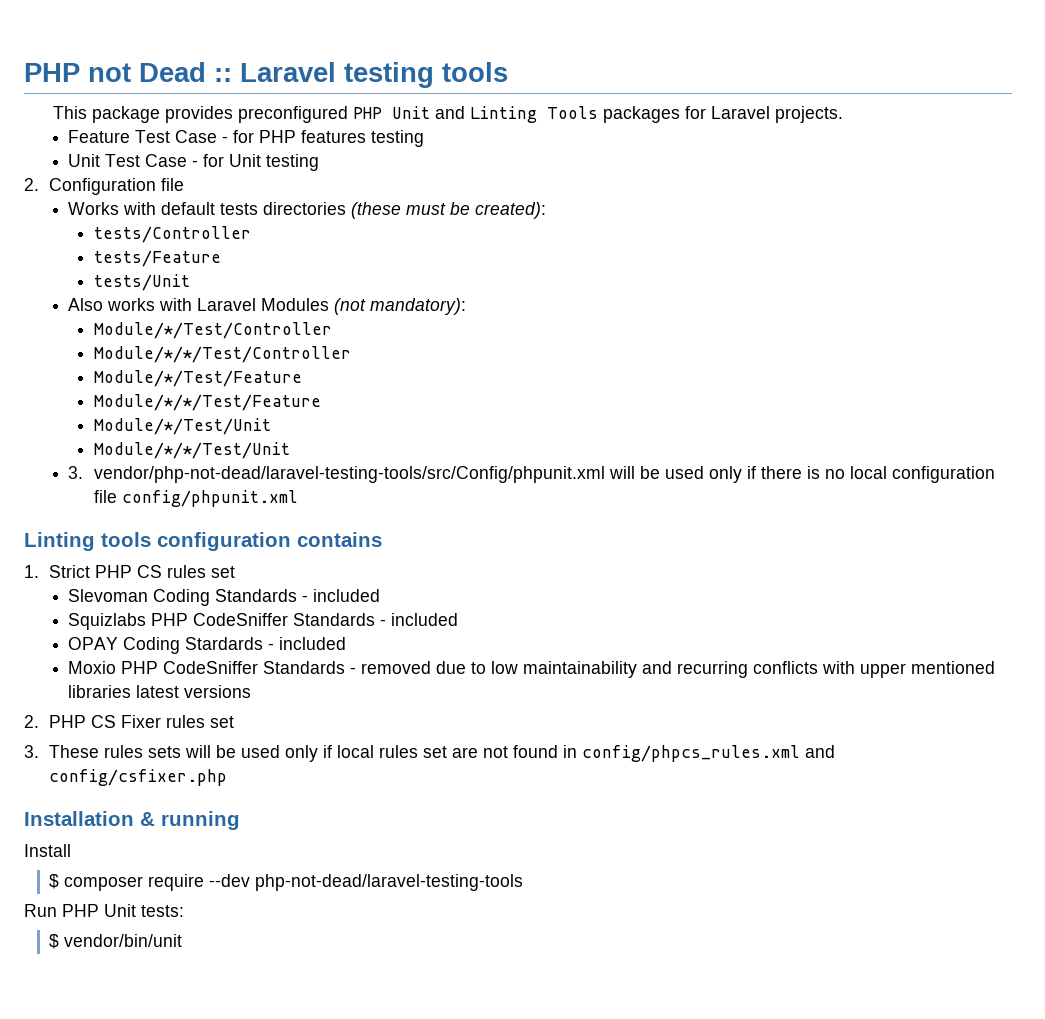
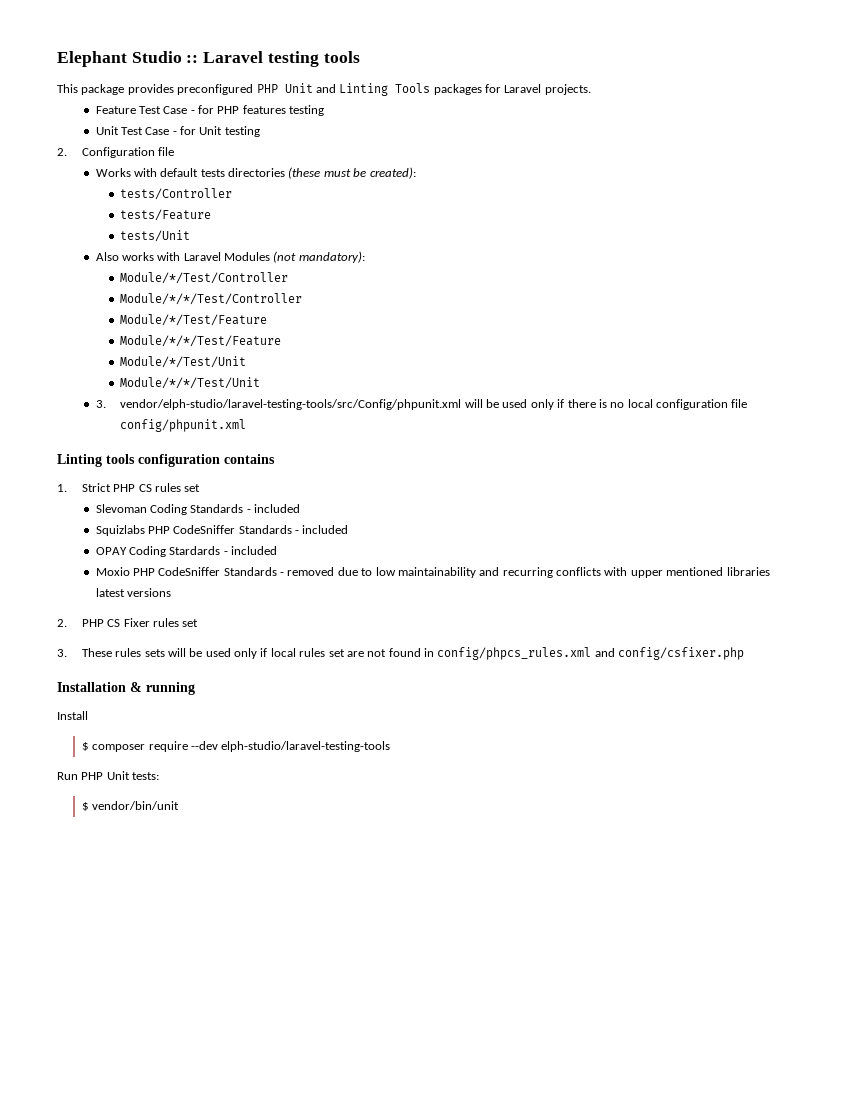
[24,62,206,82] PHP not Dead -> [57,51,182,67] Elephant Studio
[93,466,605,483] vendor/php-not-dead/laravel-testing-tools/src/Config/phpunit.xml -> [120,399,462,410] vendor/elph-studio/laravel-testing-tools/src/Config/phpunit.xml
[255,874,524,891] php-not-dead/laravel-testing-tools -> [221,741,391,752] elph-studio/laravel-testing-tools

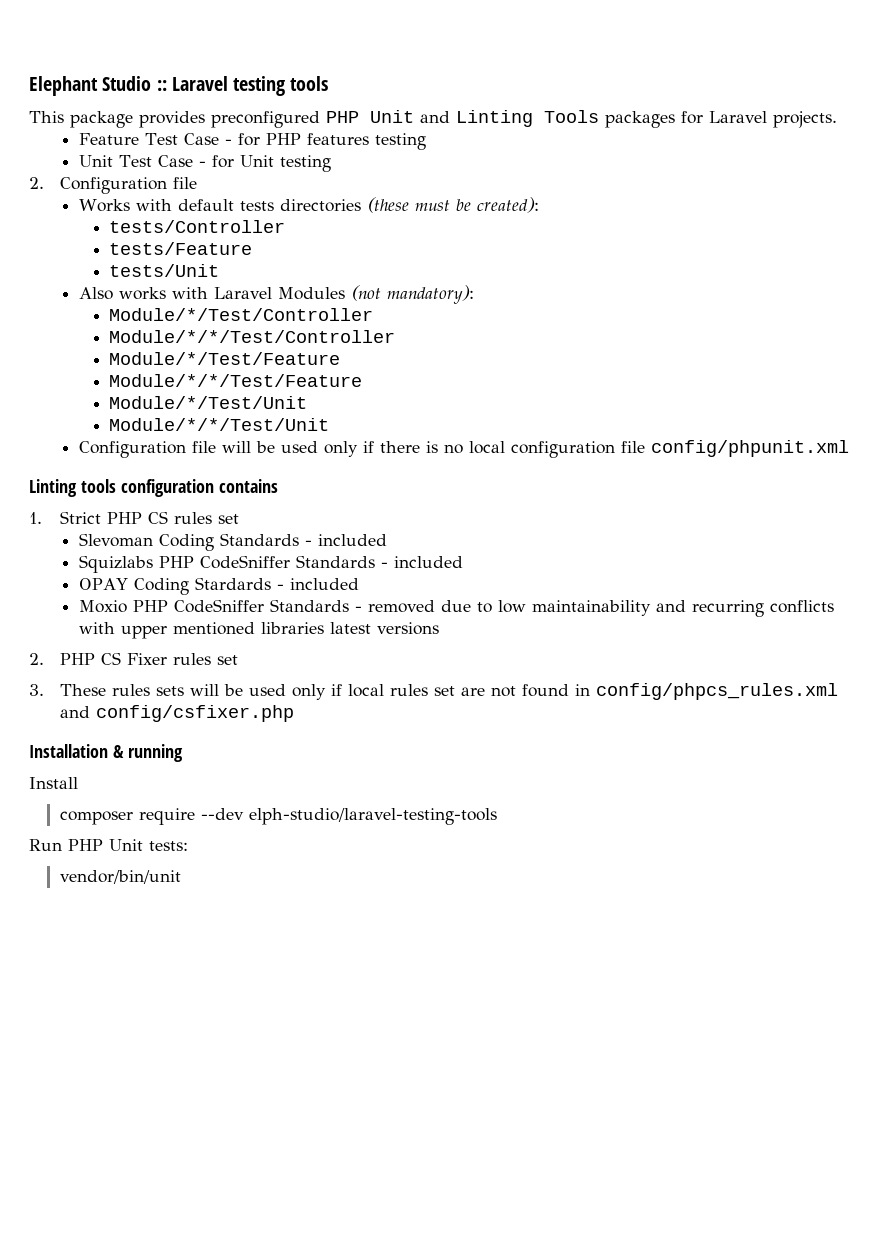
[95,399,462,410] 3. vendor/elph-studio/laravel-testing-tools/src/Config/phpunit.xml -> [78,441,216,458] Configuration file
[81,742,89,751] $ -> (78, 783) none
[81,802,89,811] $ -> (188, 846) none

